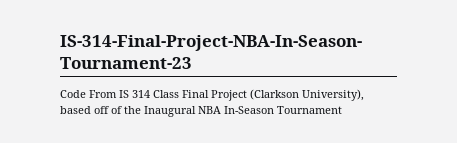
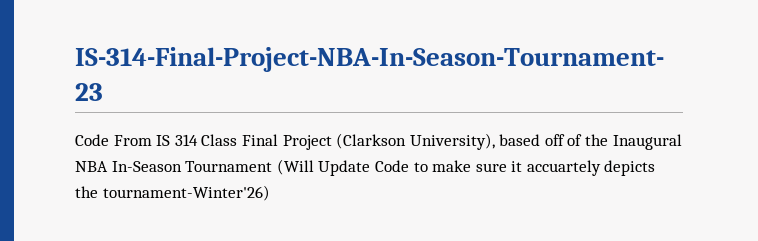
(342, 110) none -> [276,159,656,176] [75,185,270,201] (Will Update Code to make sure it accuartely depicts the tournament-Winter'26)

